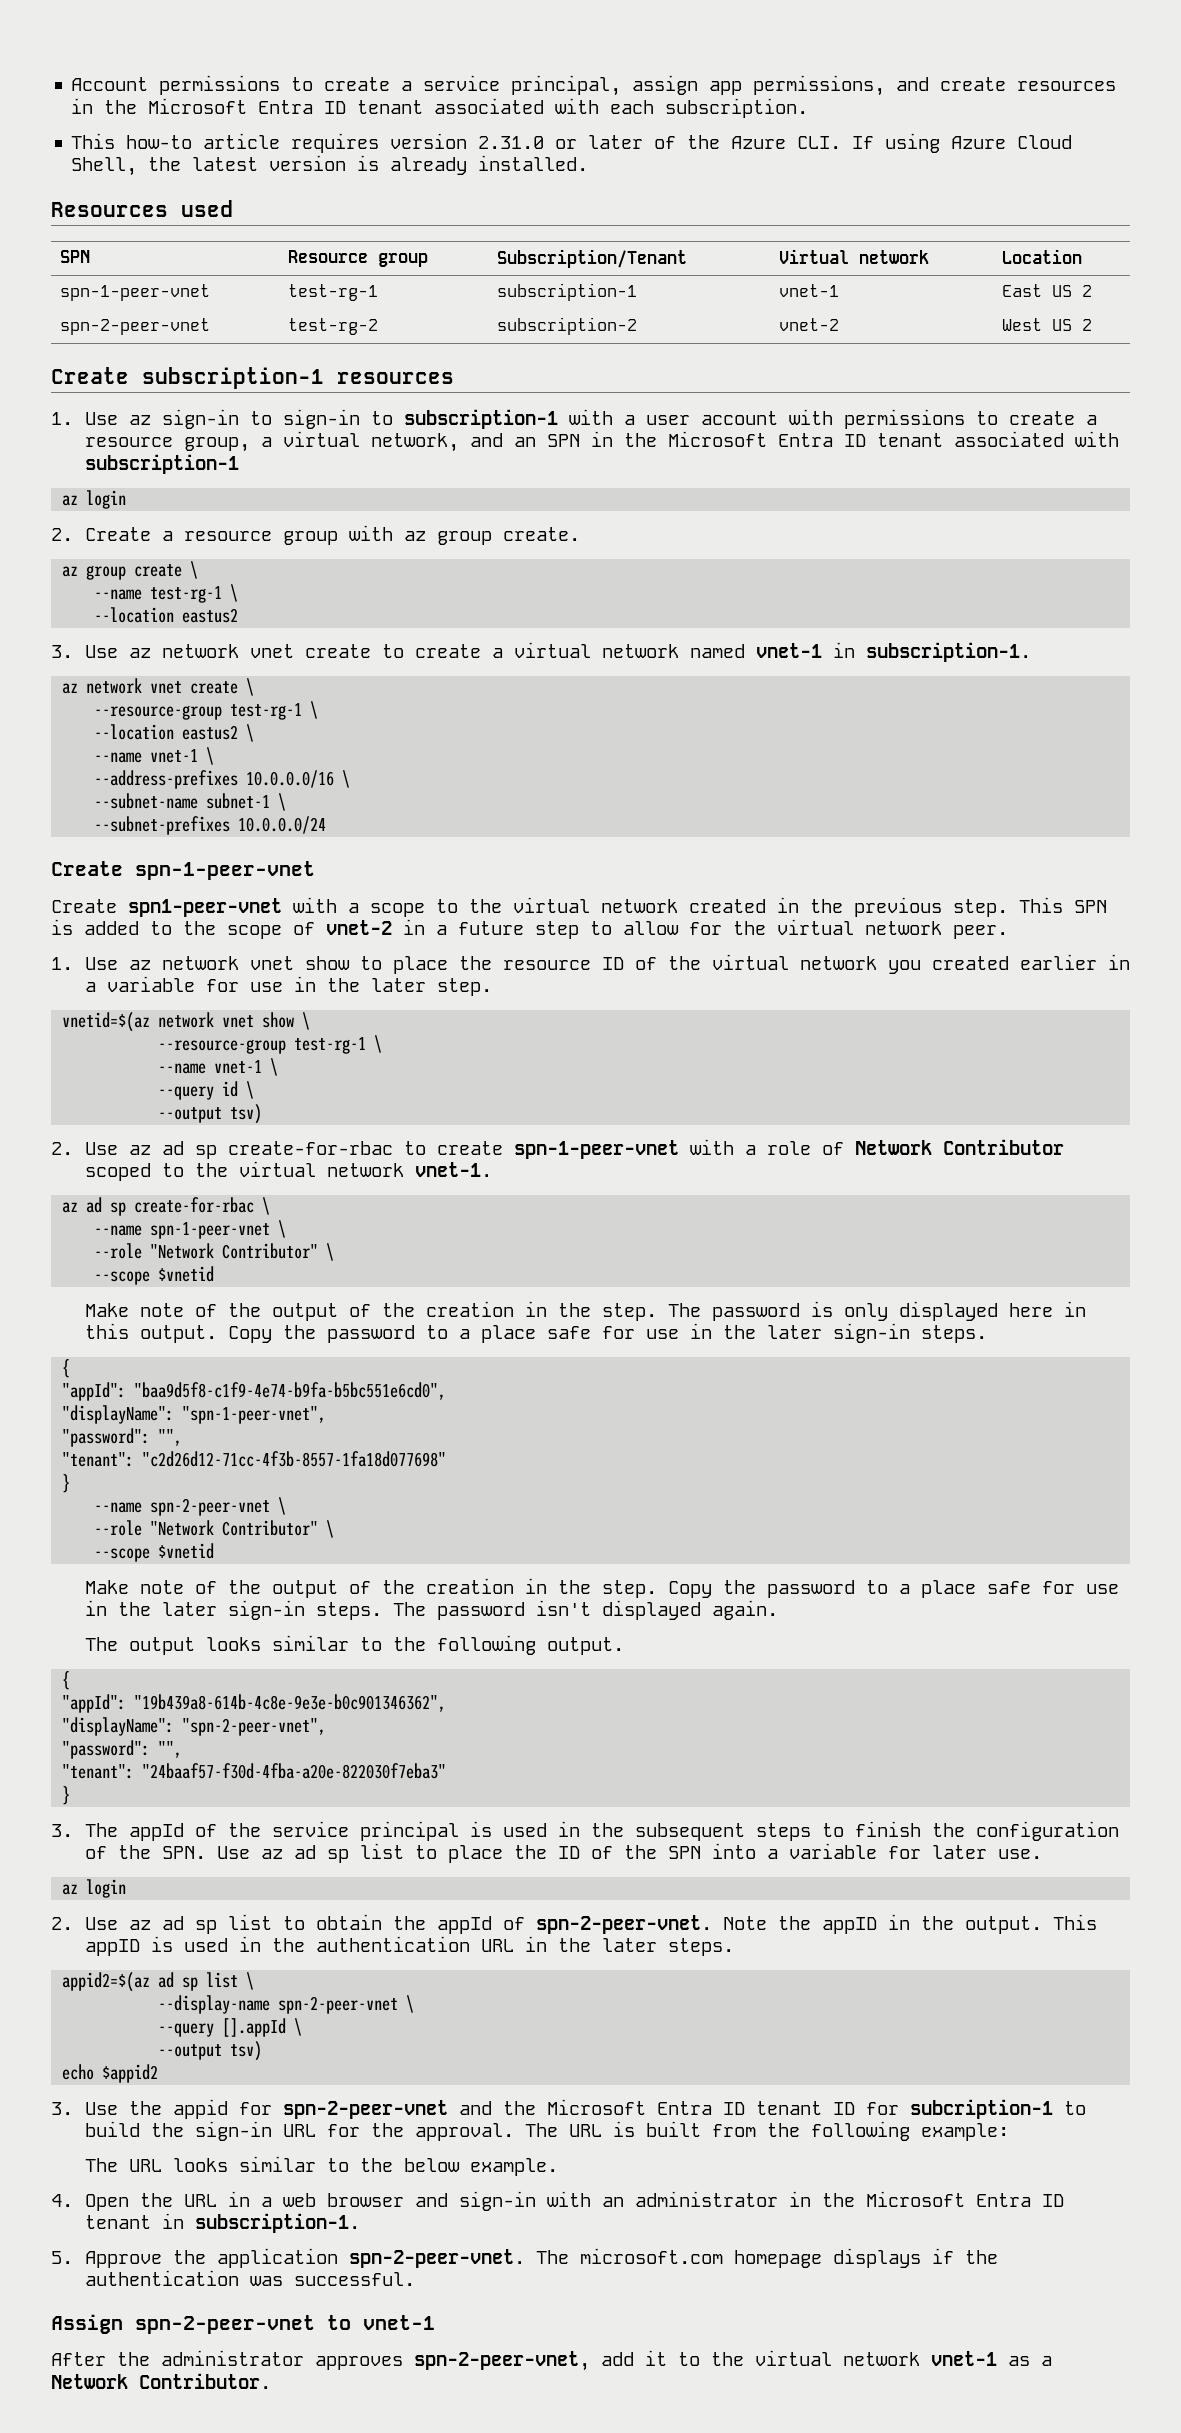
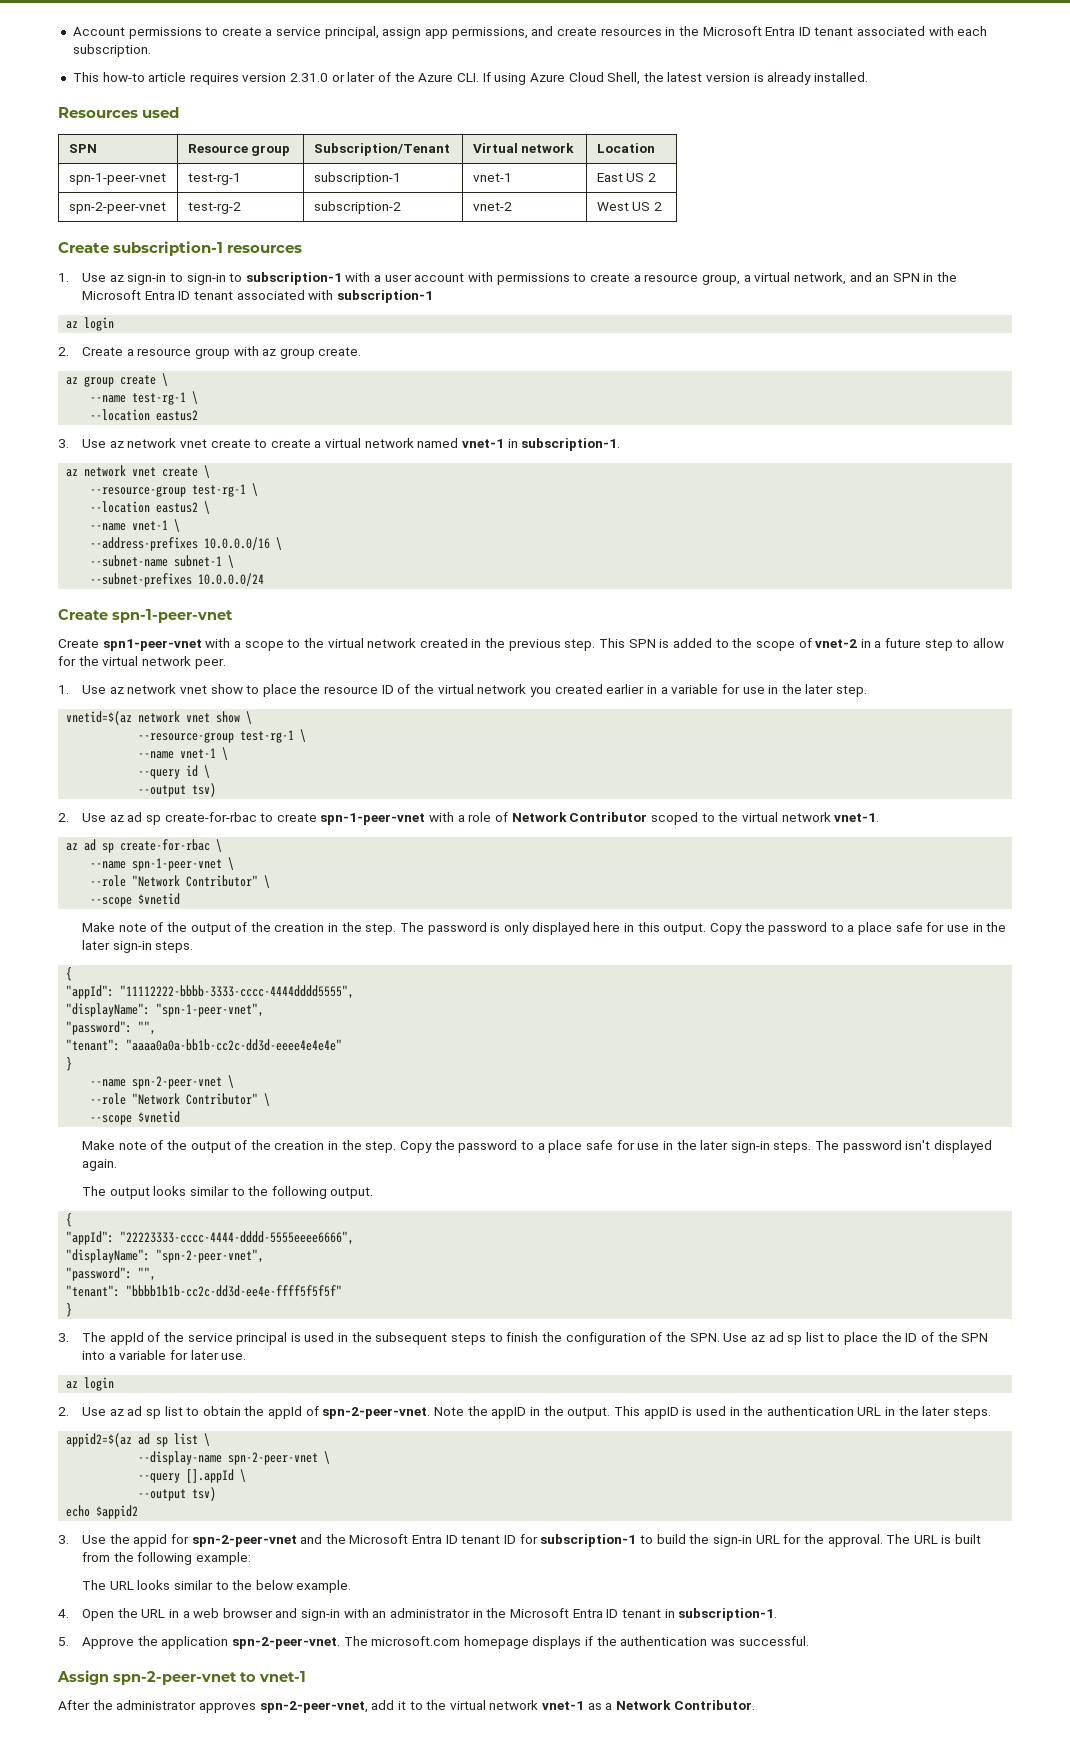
[134,1382,447,1400] "baa9d5f8-c1f9-4e74-b9fa-b5bc551e6cd0", -> [120,985,355,999] "11112222-bbbb-3333-cccc-4444dddd5555",
[142,1451,447,1467] "c2d26d12-71cc-4f3b-8557-1fa18d077698" -> [126,1039,343,1051] "aaaa0a0a-bb1b-cc2c-dd3d-eeee4e4e4e"
[134,1694,447,1712] "19b439a8-614b-4c8e-9e3e-b0c901346362", -> [120,1231,355,1245] "22223333-cccc-4444-dddd-5555eeee6666",
[142,1763,447,1779] "24baaf57-f30d-4fba-a20e-822030f7eba3" -> [126,1285,343,1297] "bbbb1b1b-cc2c-dd3d-ee4e-ffff5f5f5f"
[909,2099,1053,2119] subcription-1 -> [540,1534,637,1547] subscription-1

